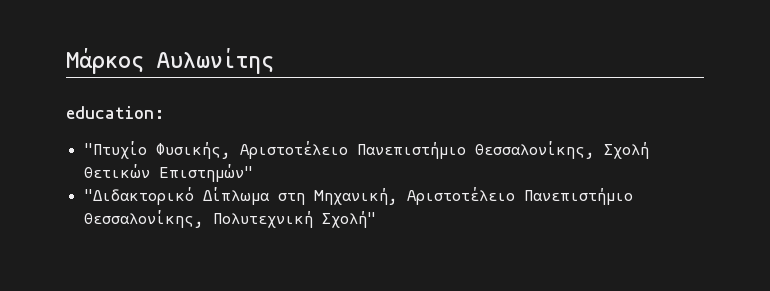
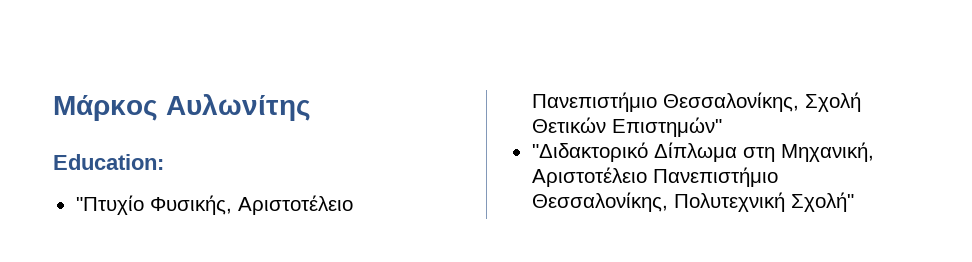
[66,106,165,119] education: -> [53,154,164,170] Education:

